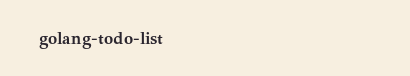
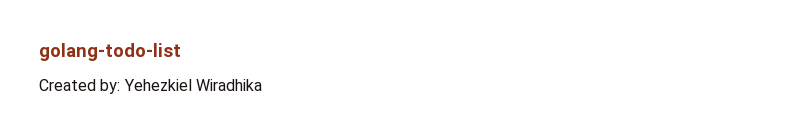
(163, 40) none -> [39,79,262,94] // Created by: Yehezkiel Wiradhika

